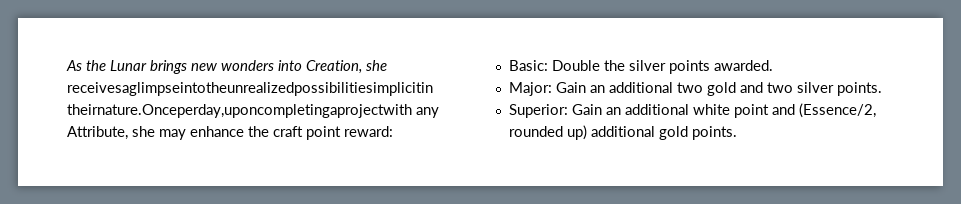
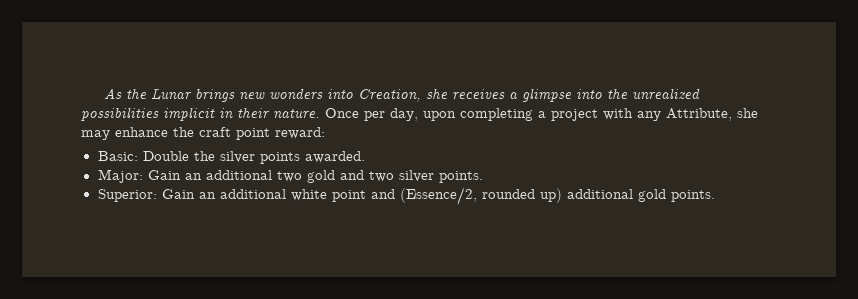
[67,82,433,96] [67,104,412,118] receivesaglimpseintotheunrealizedpossibilitiesimplicitin theirnature.Onceperday,uponcompletingaprojectwith -> [452,88,701,102] [81,107,633,121] receives a glimpse into the unrealized possibilities implicit in their nature. Once per day, upon completing a project with

